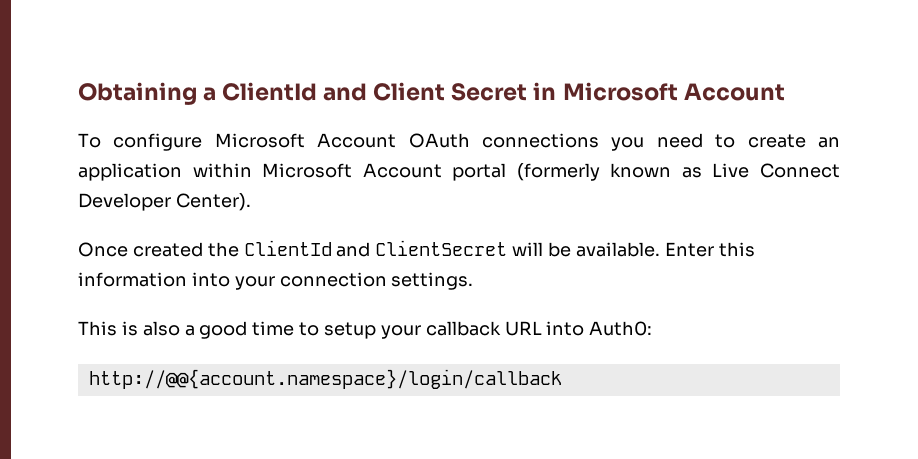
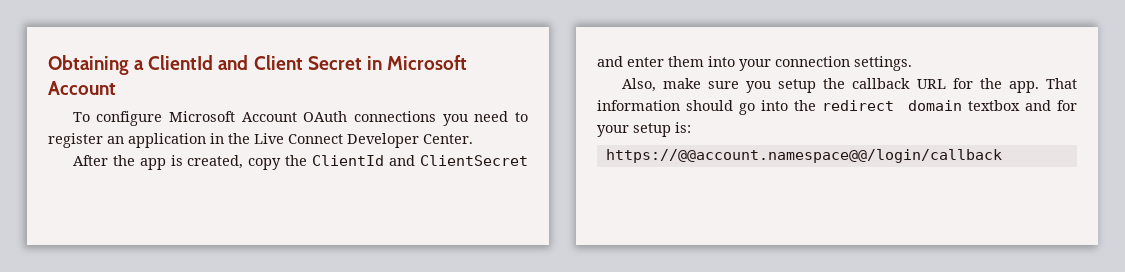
[747,134,806,148] create -> [48,133,103,148] register
[192,163,840,181] [78,193,251,211] [78,240,755,257] [78,272,474,290] [78,321,653,339] [88,369,562,389] within Microsoft Account portal (formerly known as Live Connect Developer Center). // Once created the ClientId and ClientSecret will be available. Enter this information into your connection settings. // This is also a good time to setup your callback URL into Auth0: // http://@@{account.namespace}/login/callback -> [210,133,473,148] [72,155,528,170] [597,56,912,71] [621,78,1077,93] [597,100,1077,115] [597,122,691,137] [605,149,1002,163] in the Live Connect Developer Center. // After the app is created, copy the ClientId and ClientSecret and enter them into your connection settings. // Also, make sure you setup the callback URL for the app. That information should go into the redirect domain textbox and for your setup is: // https://@@account.namespace@@/login/callback

